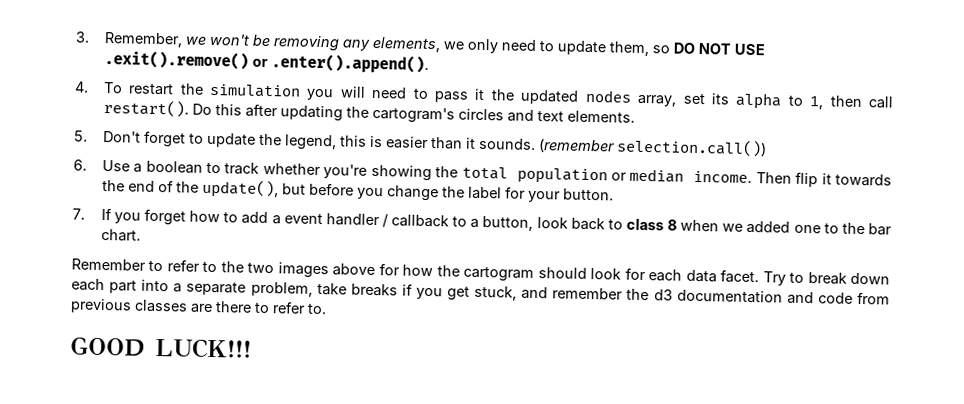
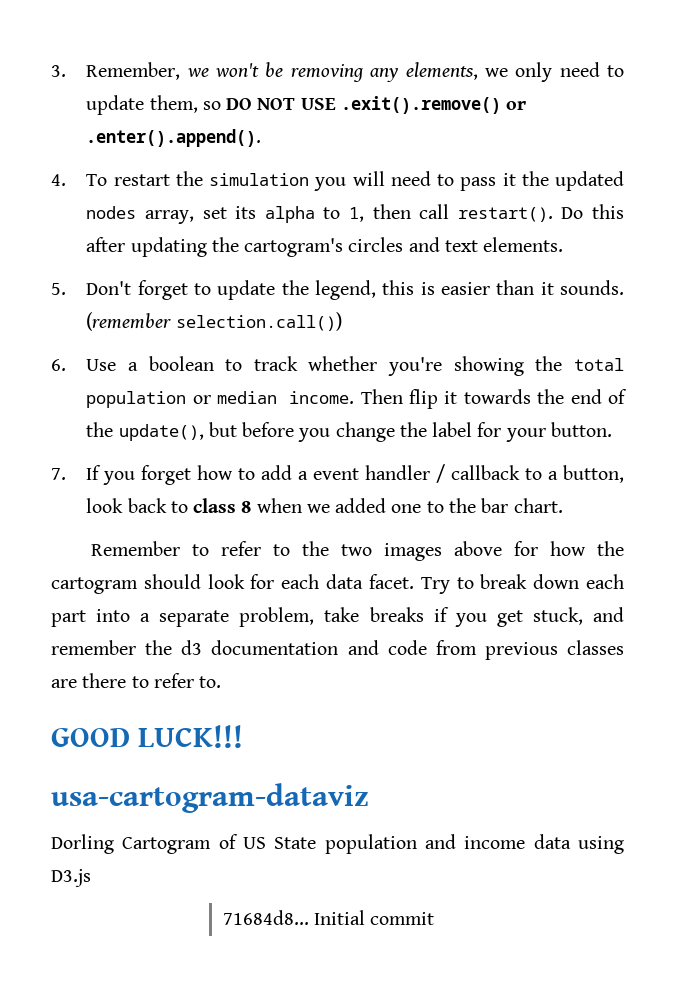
(252, 348) none -> [51,783,369,813] [51,834,624,854] [51,869,91,887] [222,910,435,925] // usa-cartogram-dataviz // Dorling Cartogram of US State population and income data using D3.js // 71684d8... Initial commit

